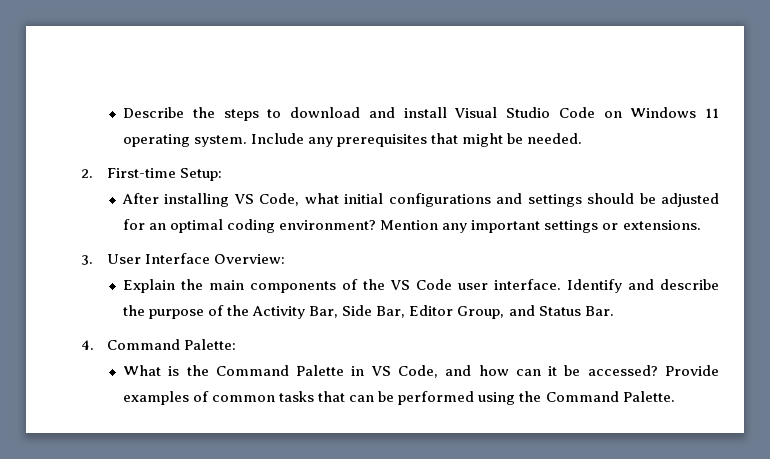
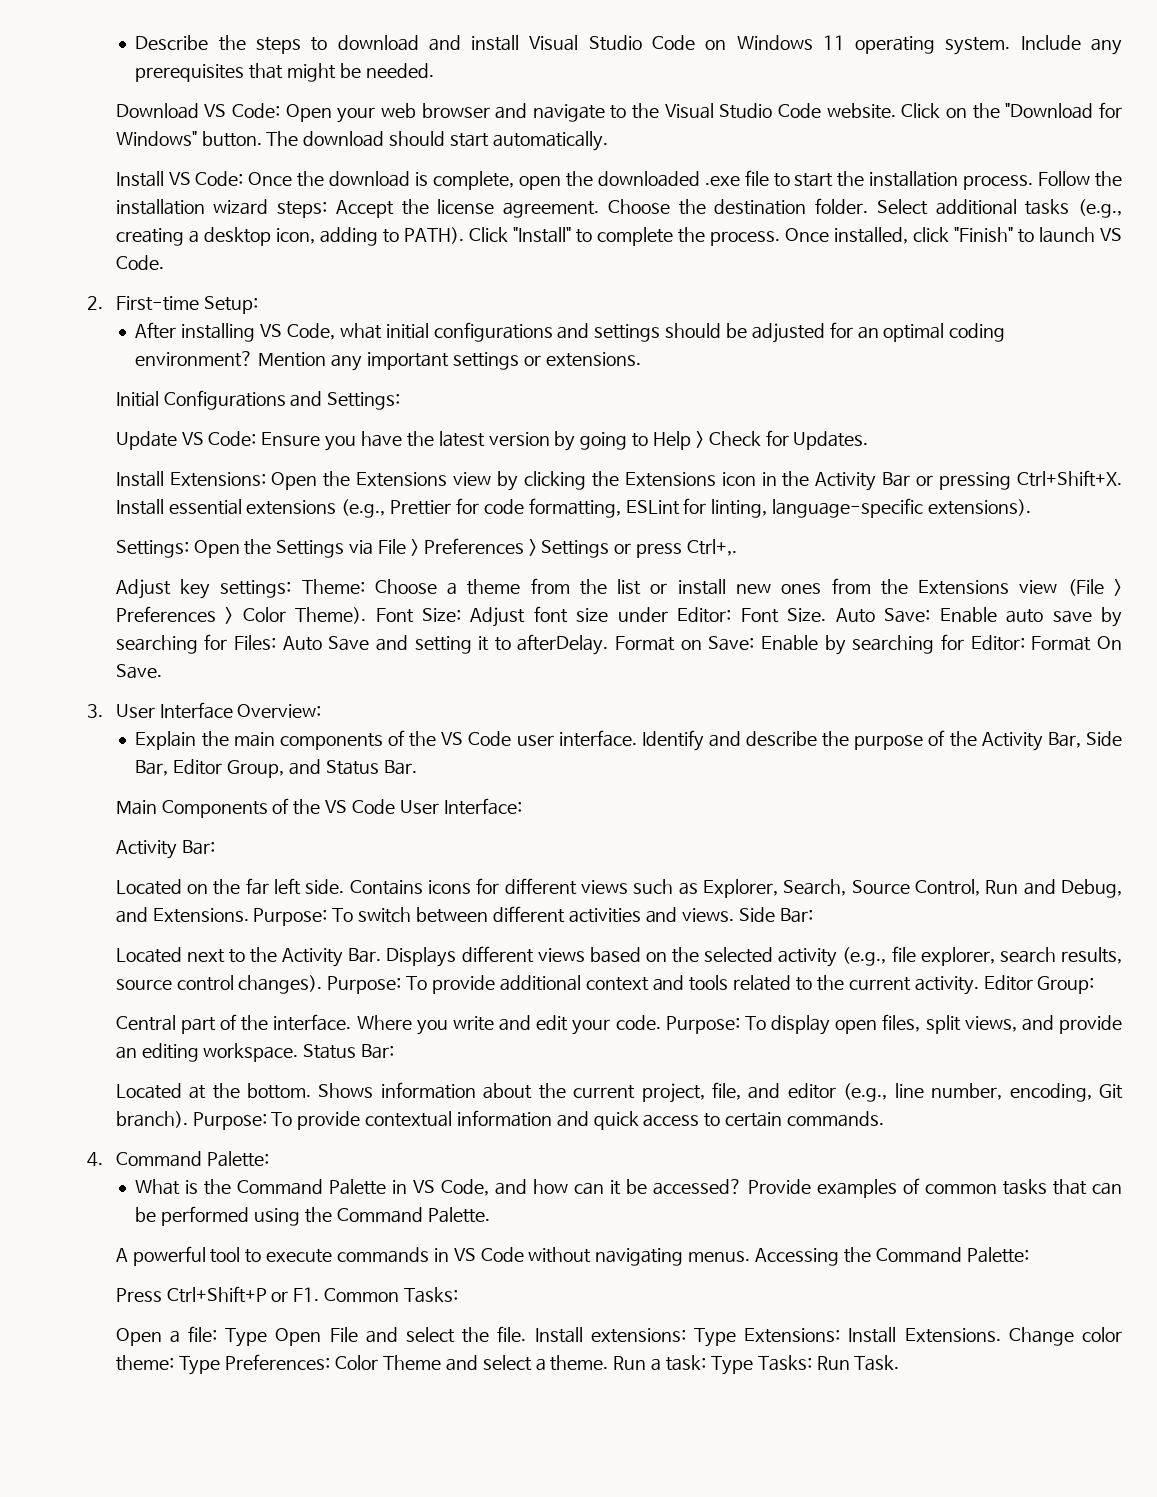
(583, 138) none -> [115,102,1122,123] [115,131,608,151] [115,170,1122,190] [115,198,1122,218] [115,227,1123,246] [115,255,164,270] // Download VS Code: Open your web browser and navigate to the Visual Studio Code website. Click on the "Download for Windows" button. The download should start automatically. // Install VS Code: Once the download is complete, open the downloaded .exe file to start the installation process. Follow the installation wizard steps: Accept the license agreement. Choose the destination folder. Select additional tasks (e.g., creating a desktop icon, adding to PATH). Click "Install" to complete the process. Once installed, click "Finish" to launch VS Code.
(701, 225) none -> [115,390,401,410] [115,430,869,451] [115,470,1123,491] [115,498,1031,518] [115,538,737,558] [115,578,1122,599] [115,606,1122,627] [115,634,1122,655] [115,664,162,679] // Initial Configurations and Settings: // Update VS Code: Ensure you have the latest version by going to Help > Check for Updates. // Install Extensions: Open the Extensions view by clicking the Extensions icon in the Activity Bar or pressing Ctrl+Shift+X. Install essential extensions (e.g., Prettier for code formatting, ESLint for linting, language-specific extensions). // Settings: Open the Settings via File > Preferences > Settings or press Ctrl+,. // Adjust key settings: Theme: Choose a theme from the list or install new ones from the Extensions view (File > Preferences > Color Theme). Font Size: Adjust font size under Editor: Font Size. Auto Save: Enable auto save by searching for Files: Auto Save and setting it to afterDelay. Format on Save: Enable by searching for Editor: Format On Save.
(614, 311) none -> [115,798,522,818] [115,840,215,859] [115,878,1122,898] [115,906,814,926] [115,946,1123,967] [115,975,1095,995] [115,1014,1122,1035] [115,1043,395,1062] [115,1082,1124,1103] [115,1110,885,1130] // Main Components of the VS Code User Interface: // Activity Bar: // Located on the far left side. Contains icons for different views such as Explorer, Search, Source Control, Run and Debug, and Extensions. Purpose: To switch between different activities and views. Side Bar: // Located next to the Activity Bar. Displays different views based on the selected activity (e.g., file explorer, search results, source control changes). Purpose: To provide additional context and tools related to the current activity. Editor Group: // Central part of the interface. Where you write and edit your code. Purpose: To display open files, split views, and provide an editing workspace. Status Bar: // Located at the bottom. Shows information about the current project, file, and editor (e.g., line number, encoding, Git branch). Purpose: To provide contextual information and quick access to certain commands.
(675, 396) none -> [115,1246,1029,1266] [115,1286,458,1303] [115,1326,1122,1347] [115,1354,900,1375] // A powerful tool to execute commands in VS Code without navigating menus. Accessing the Command Palette: // Press Ctrl+Shift+P or F1. Common Tasks: // Open a file: Type Open File and select the file. Install extensions: Type Extensions: Install Extensions. Change color theme: Type Preferences: Color Theme and select a theme. Run a task: Type Tasks: Run Task.

